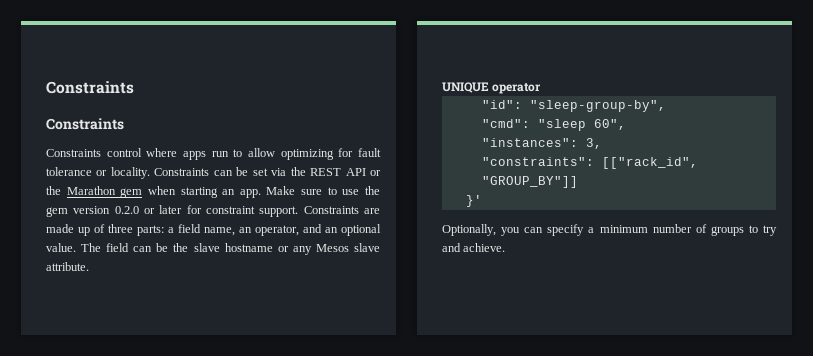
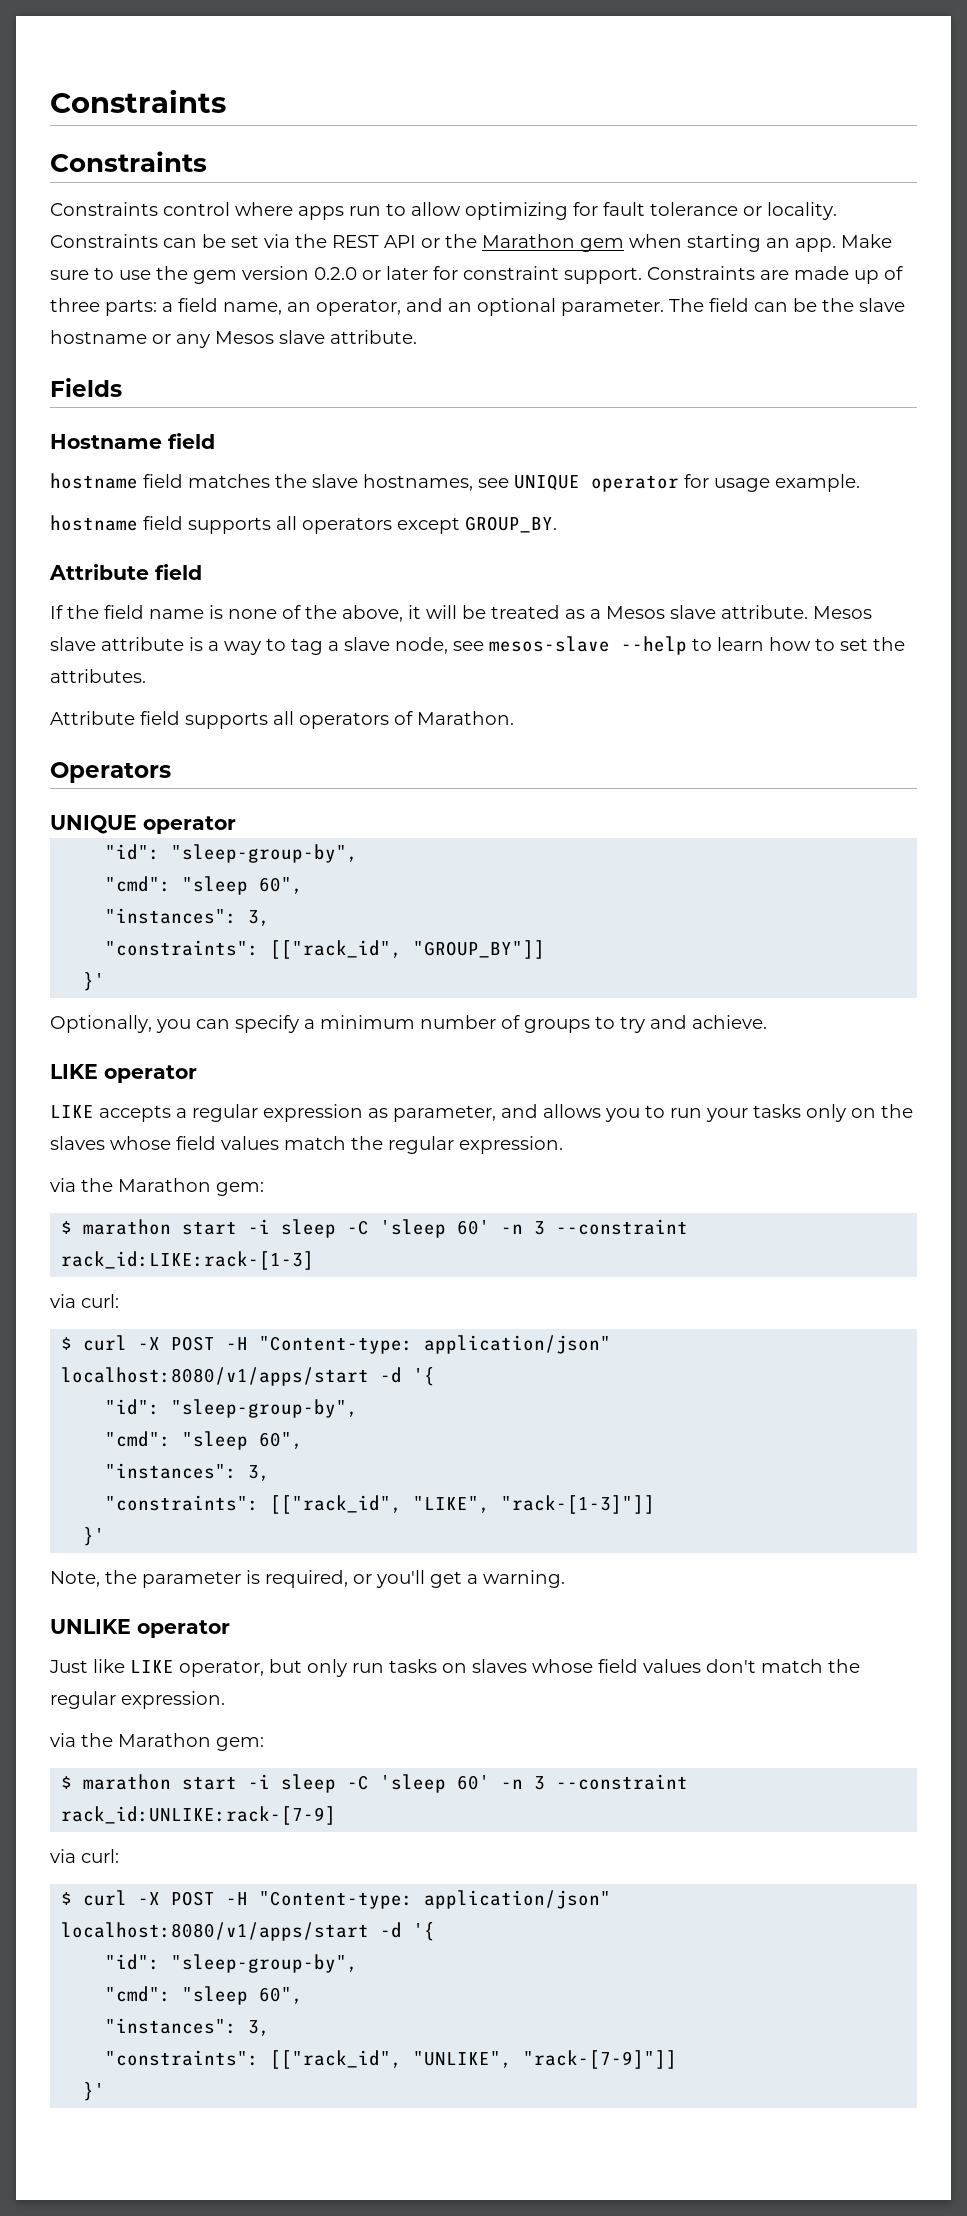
[46,243,76,252] value. -> [561,299,664,316] parameter.
(89, 266) none -> [50,378,122,397] [50,433,215,449] [50,473,860,492] [50,515,557,534] [49,564,202,580] [50,605,872,622] [50,636,905,655] [50,669,146,683] [50,711,514,729] [50,762,171,783] // Fields // Hostname field // hostname field matches the slave hostnames, see UNIQUE operator for usage example. // hostname field supports all operators except GROUP_BY. // Attribute field // If the field name is none of the above, it will be treated as a Mesos slave attribute. Mesos slave attribute is a way to tag a slave node, see mesos-slave --help to learn how to set the attributes. // Attribute field supports all operators of Marathon. // Operators
(506, 247) none -> [50,1064,197,1083] [50,1104,913,1122] [50,1136,563,1154] [50,1178,264,1196] [61,1219,689,1238] [61,1251,315,1270] [50,1294,119,1308] [61,1335,612,1354] [61,1367,436,1386] [105,1399,359,1418] [105,1431,304,1450] [105,1463,271,1481] [105,1495,656,1514] [83,1527,106,1546] [50,1570,565,1588] [50,1619,230,1638] [49,1659,860,1677] [50,1691,225,1709] [50,1733,264,1751] [61,1774,689,1793] [61,1806,337,1825] [50,1849,119,1863] [61,1890,612,1909] [61,1922,436,1941] [105,1954,359,1973] [105,1986,304,2005] [105,2018,271,2036] [105,2050,678,2069] [83,2082,106,2101] // LIKE operator // LIKE accepts a regular expression as parameter, and allows you to run your tasks only on the slaves whose field values match the regular expression. // via the Marathon gem: // $ marathon start -i sleep -C 'sleep 60' -n 3 --constraint rack_id:LIKE:rack-[1-3] // via curl: // $ curl -X POST -H "Content-type: application/json" localhost:8080/v1/apps/start -d '{ // "id": "sleep-group-by", // "cmd": "sleep 60", // "instances": 3, // "constraints": [["rack_id", "LIKE", "rack-[1-3]"]] // }' // Note, the parameter is required, or you'll get a warning. // UNLIKE operator // Just like LIKE operator, but only run tasks on slaves whose field values don't match the regular expression. // via the Marathon gem: // $ marathon start -i sleep -C 'sleep 60' -n 3 --constraint rack_id:UNLIKE:rack-[7-9] // via curl: // $ curl -X POST -H "Content-type: application/json" localhost:8080/v1/apps/start -d '{ // "id": "sleep-group-by", // "cmd": "sleep 60", // "instances": 3, // "constraints": [["rack_id", "UNLIKE", "rack-[7-9]"]] // }'

